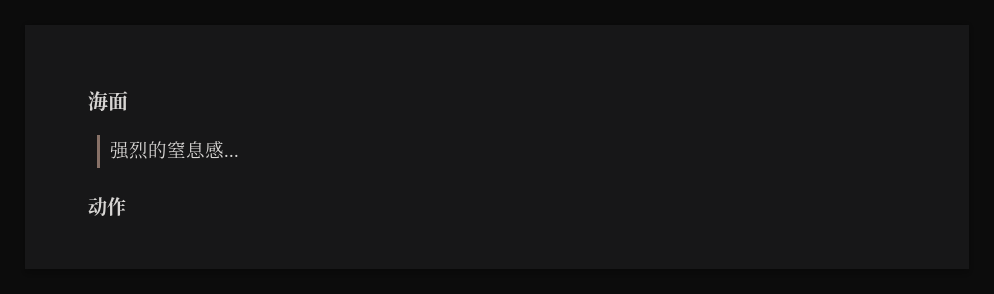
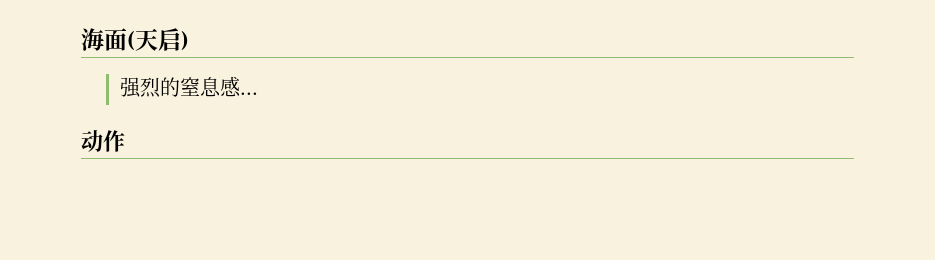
(128, 101) none -> [127,28,189,51] (天启)

